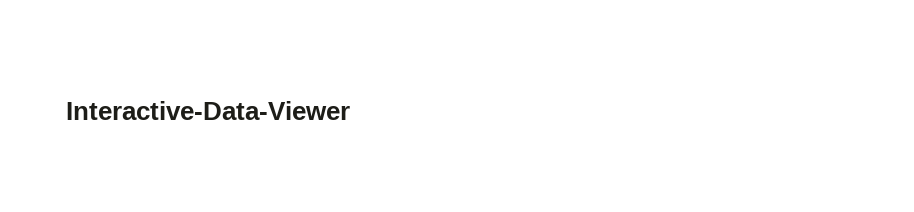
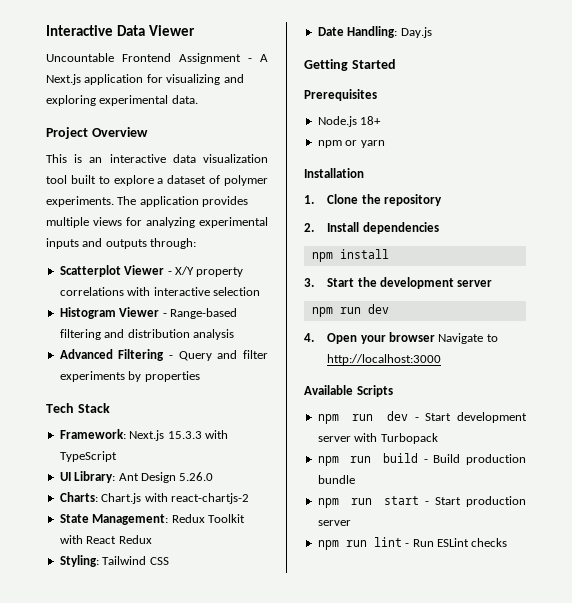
[66,101,350,120] Interactive-Data-Viewer -> [46,25,195,36] [46,53,268,64] [46,74,244,85] [46,95,198,106] [46,127,148,139] [46,154,268,163] [46,175,268,186] [46,196,249,207] [46,217,268,228] [46,238,197,249] [59,265,244,277] [59,287,260,296] [59,307,237,319] [59,329,234,340] [59,349,268,361] [59,371,200,382] [46,403,110,413] [59,429,228,441] [59,451,117,462] [59,471,214,483] [59,492,249,504] [59,514,245,525] [59,535,152,544] [59,555,169,567] [317,26,432,38] [304,59,396,71] [304,89,377,101] [317,116,382,127] [317,140,385,148] [304,168,364,178] [304,194,443,206] [304,222,439,234] [311,249,389,262] [304,277,493,289] [311,304,389,317] [304,332,498,344] [327,354,442,365] [304,385,393,397] [317,411,527,424] [317,433,438,444] [317,453,526,466] [317,475,355,484] [317,496,526,508] [317,520,351,526] [317,537,508,550] Interactive Data Viewer // Uncountable Frontend Assignment - A Next.js application for visualizing and exploring experimental data. // Project Overview // This is an interactive data visualization tool built to explore a dataset of polymer experiments. The application provides multiple views for analyzing experimental inputs and outputs through: // Scatterplot Viewer - X/Y property correlations with interactive selection // Histogram Viewer - Range-based filtering and distribution analysis // Advanced Filtering - Query and filter experiments by properties // Tech Stack // Framework: Next.js 15.3.3 with TypeScript // UI Library: Ant Design 5.26.0 // Charts: Chart.js with react-chartjs-2 // State Management: Redux Toolkit with React Redux // Styling: Tailwind CSS // Date Handling: Day.js // Getting Started // Prerequisites // Node.js 18+ // npm or yarn // Installation // 1. Clone the repository // 2. Install dependencies // npm install // 3. Start the development server // npm run dev // 4. Open your browser Navigate to http://localhost:3000 // Available Scripts // npm run dev - Start development server with Turbopack // npm run build - Build production bundle // npm run start - Start production server // npm run lint - Run ESLint checks

